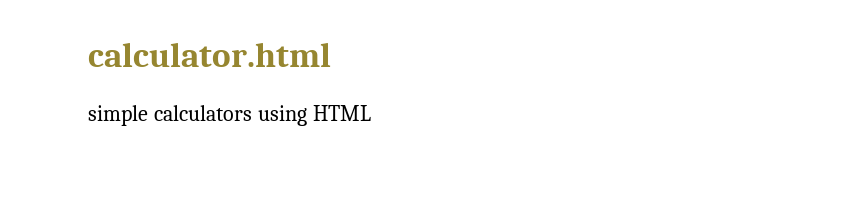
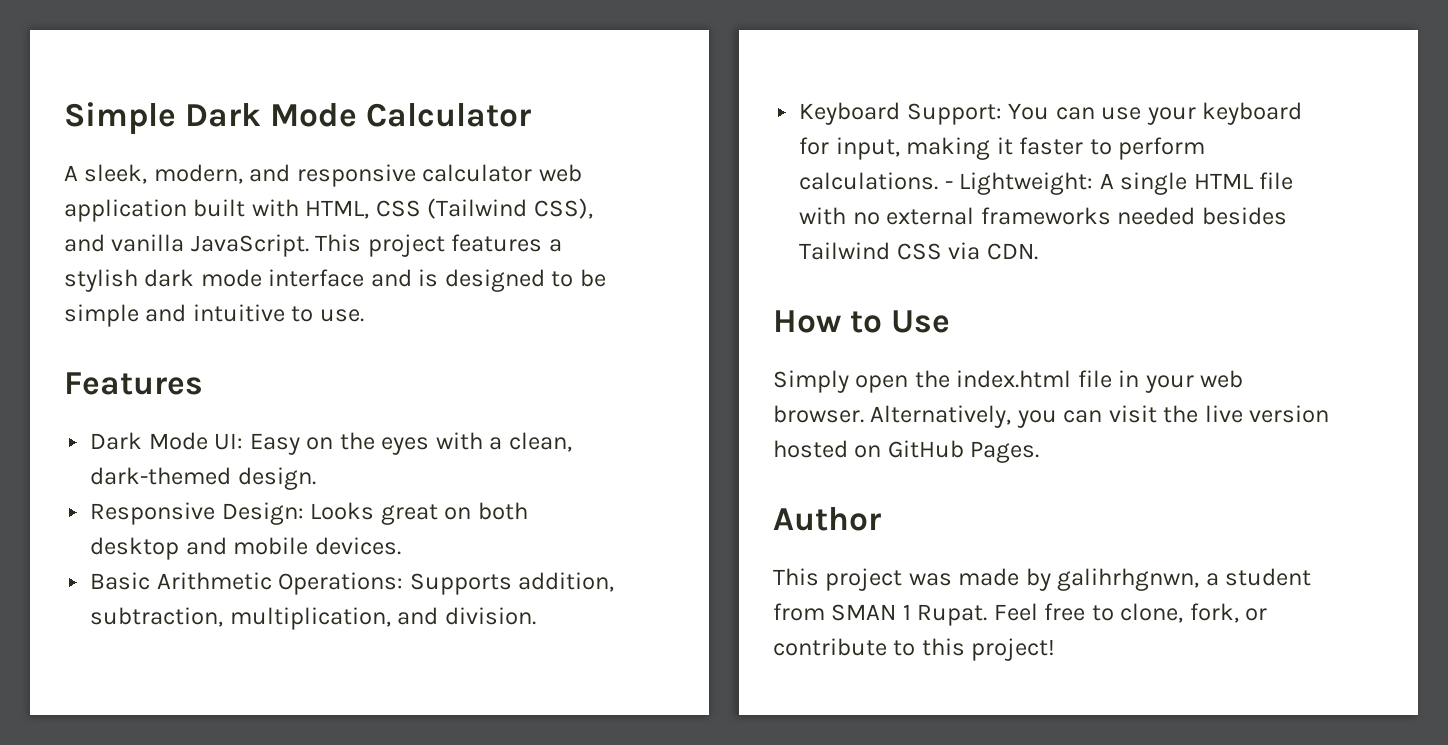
[88,42,331,67] [88,105,371,126] calculator.html // simple calculators using HTML -> [64,102,532,134] [64,164,582,187] [64,198,593,222] [64,234,562,257] [64,269,606,292] [64,304,364,327] [64,372,203,395] [90,432,572,455] [90,467,316,490] [90,502,528,525] [90,537,401,560] [90,572,615,595] [90,607,536,630] [799,102,1303,125] [799,137,1206,160] [799,172,1294,195] [799,207,1287,225] [799,242,1038,260] [773,310,951,333] [773,370,1244,393] [773,405,1330,428] [773,440,1040,463] [773,507,881,531] [773,568,1312,591] [773,603,1268,626] [773,638,1056,661] Simple Dark Mode Calculator // A sleek, modern, and responsive calculator web application built with HTML, CSS (Tailwind CSS), and vanilla JavaScript. This project features a stylish dark mode interface and is designed to be simple and intuitive to use. // Features // Dark Mode UI: Easy on the eyes with a clean, dark-themed design. // Responsive Design: Looks great on both desktop and mobile devices. // Basic Arithmetic Operations: Supports addition, subtraction, multiplication, and division. // Keyboard Support: You can use your keyboard for input, making it faster to perform calculations. - Lightweight: A single HTML file with no external frameworks needed besides Tailwind CSS via CDN. // How to Use // Simply open the index.html file in your web browser. Alternatively, you can visit the live version hosted on GitHub Pages. // Author // This project was made by galihrhgnwn, a student from SMAN 1 Rupat. Feel free to clone, fork, or contribute to this project!

